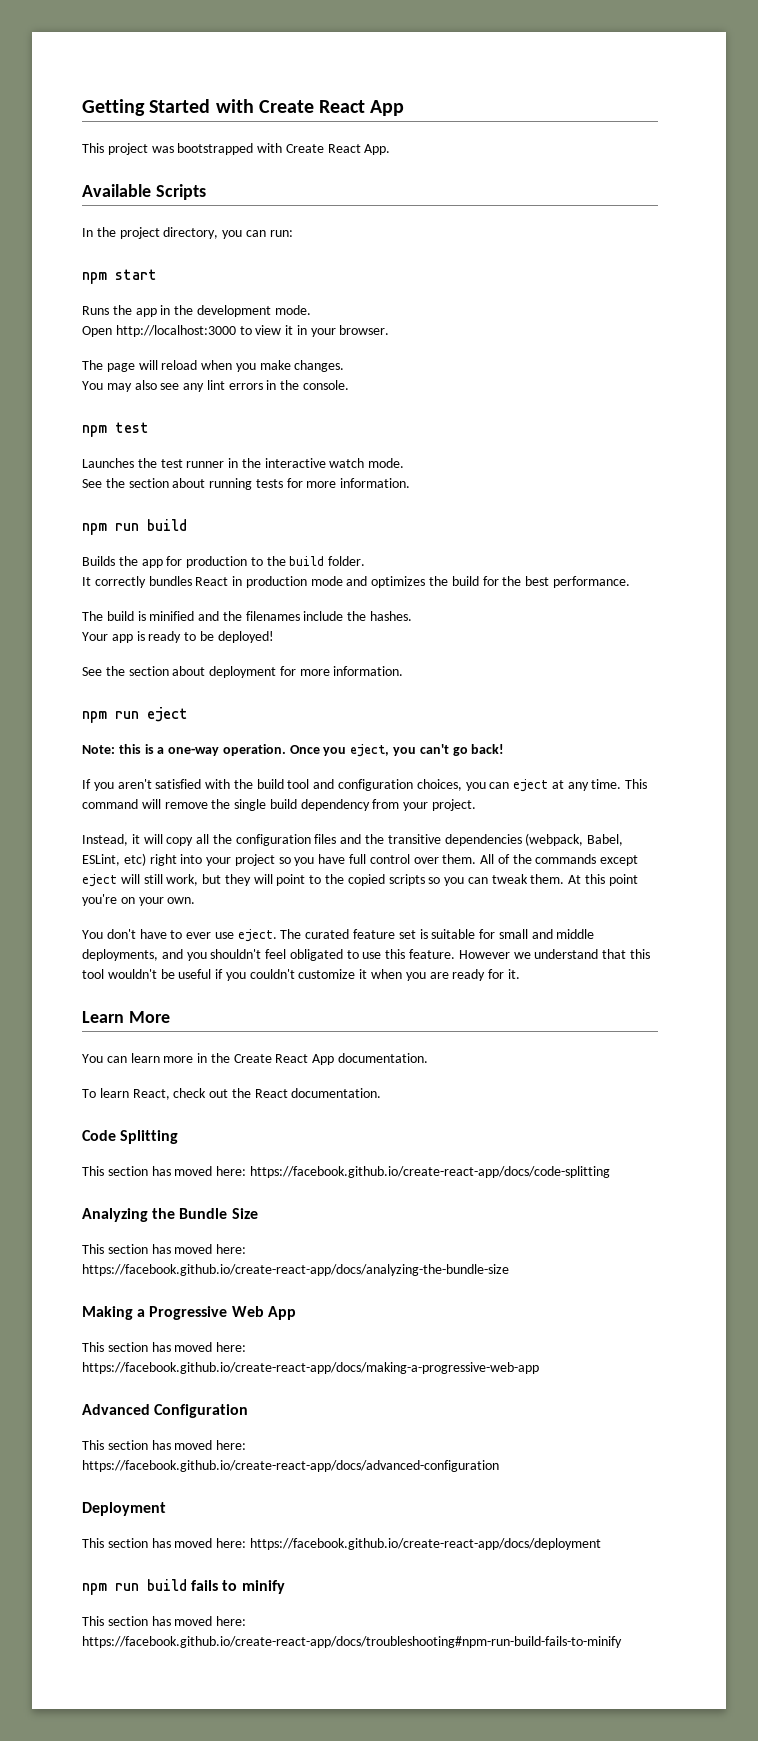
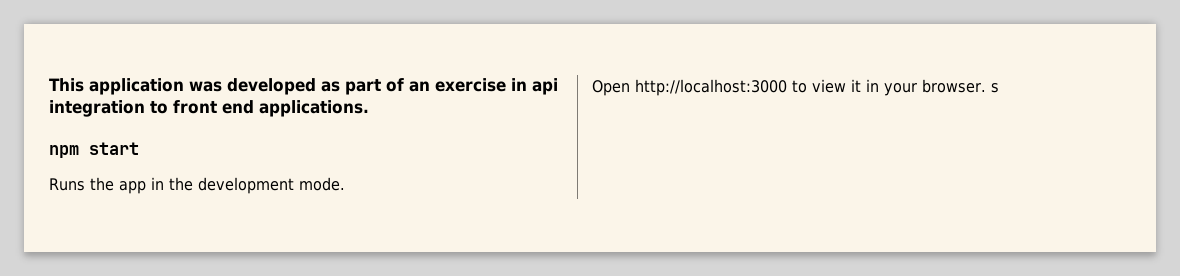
[82,99,405,116] [82,143,391,155] [82,184,206,200] [82,227,293,239] Getting Started with Create React App // This project was bootstrapped with Create React App. // Available Scripts // In the project directory, you can run: -> [49,78,558,95] [49,100,369,117] This application was developed as part of an exercise in api integration to front end applications.
[82,360,345,372] [82,380,350,392] [82,422,149,437] [82,458,405,468] [82,478,411,490] [82,519,187,535] [82,556,366,568] [82,576,630,588] [82,611,413,621] [82,631,274,643] [82,666,404,678] [82,707,188,723] [82,744,505,757] [82,779,648,792] [82,799,477,811] [82,833,624,846] [82,853,639,866] [82,874,638,887] [82,894,196,906] [82,929,595,942] [82,949,650,961] [82,969,520,981] [82,1011,170,1023] [82,1053,429,1065] [82,1088,382,1100] [82,1130,179,1144] [82,1166,610,1178] [82,1208,258,1222] [82,1244,247,1254] [82,1264,509,1276] [82,1306,296,1320] [82,1342,247,1352] [82,1362,539,1374] [82,1404,249,1418] [82,1440,247,1450] [82,1460,499,1472] [82,1502,166,1516] [82,1538,601,1550] [82,1579,285,1595] [82,1616,247,1626] [82,1636,622,1648] // The page will reload when you make changes. // You may also see any lint errors in the console. // npm test // Launches the test runner in the interactive watch mode. // See the section about running tests for more information. // npm run build // Builds the app for production to the build folder. // It correctly bundles React in production mode and optimizes the build for the best performance. // The build is minified and the filenames include the hashes. // Your app is ready to be deployed! // See the section about deployment for more information. // npm run eject // Note: this is a one-way operation. Once you eject, you can't go back! // If you aren't satisfied with the build tool and configuration choices, you can eject at any time. This command will remove the single build dependency from your project. // Instead, it will copy all the configuration files and the transitive dependencies (webpack, Babel, ESLint, etc) right into your project so you have full control over them. All of the commands except eject will still work, but they will point to the copied scripts so you can tweak them. At this point you're on your own. // You don't have to ever use eject. The curated feature set is suitable for small and middle deployments, and you shouldn't feel obligated to use this feature. However we understand that this tool wouldn't be useful if you couldn't customize it when you are ready for it. // Learn More // You can learn more in the Create React App documentation. // To learn React, check out the React documentation. // Code Splitting // This section has moved here: https://facebook.github.io/create-react-app/docs/code-splitting // Analyzing the Bundle Size // This section has moved here: https://facebook.github.io/create-react-app/docs/analyzing-the-bundle-size // Making a Progressive Web App // This section has moved here: https://facebook.github.io/create-react-app/docs/making-a-progressive-web-app // Advanced Configuration // This section has moved here: https://facebook.github.io/create-react-app/docs/advanced-configuration // Deployment // This section has moved here: https://facebook.github.io/create-react-app/docs/deployment // npm run build fails to minify // This section has moved here: https://facebook.github.io/create-react-app/docs/troubleshooting#npm-run-build-fails-to-minify -> [990,83,999,93] s

